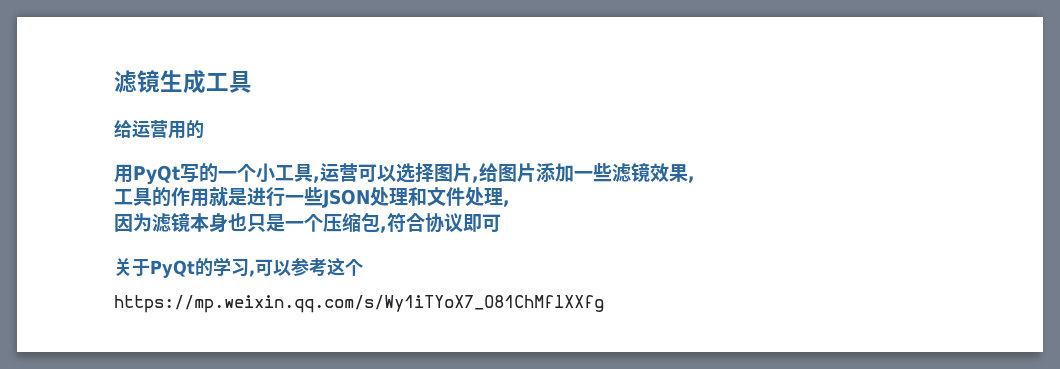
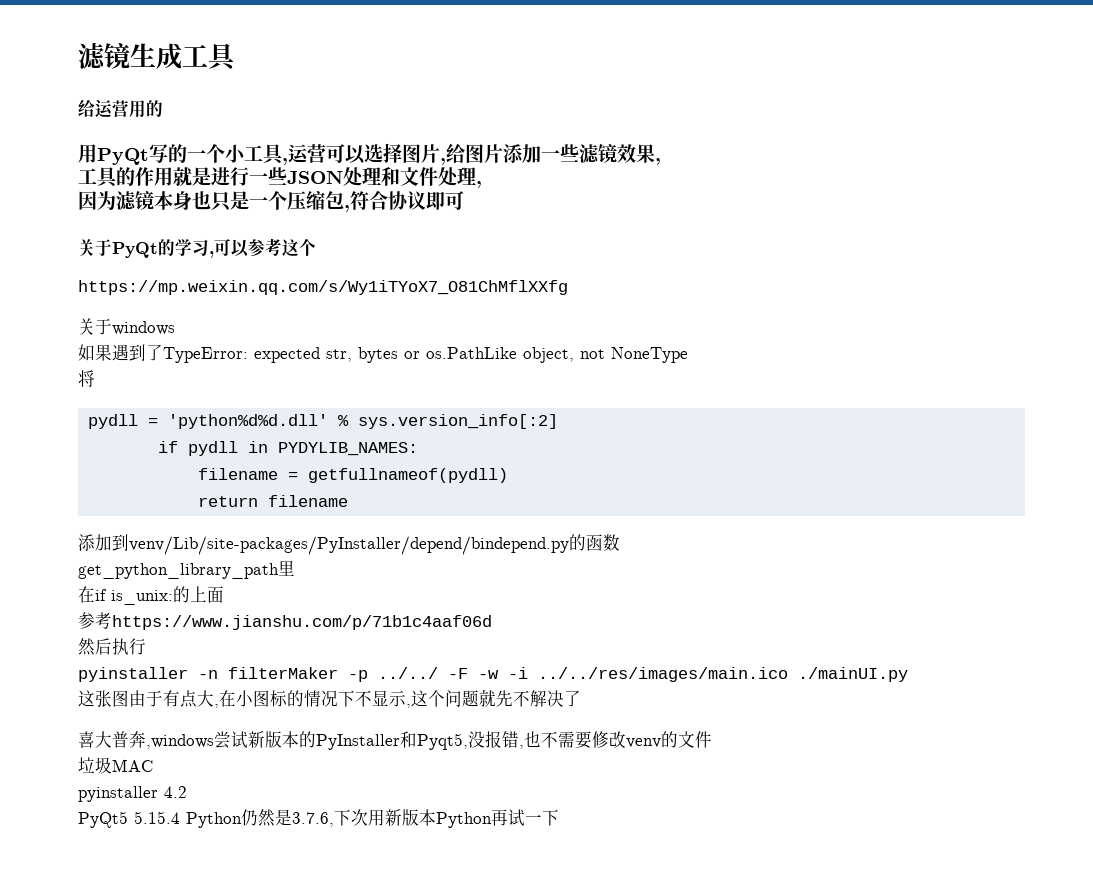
(604, 304) none -> [78,318,175,335] [78,344,688,363] [78,370,95,387] [87,414,558,429] [157,441,418,456] [197,468,508,483] [197,495,348,507] [78,534,620,555] [78,560,295,579] [78,586,224,605] [78,612,492,630] [78,638,146,656] [78,667,908,682] [78,690,581,708] [78,731,712,750] [78,757,153,774] [78,786,187,802] [78,809,559,828] // 关于windows // 如果遇到了TypeError: expected str, bytes or os.PathLike object, not NoneType // 将 // pydll = 'python%d%d.dll' % sys.version_info[:2] // if pydll in PYDYLIB_NAMES: // filename = getfullnameof(pydll) // return filename // 添加到venv/Lib/site-packages/PyInstaller/depend/bindepend.py的函数 // get_python_library_path里 // 在if is_unix:的上面 // 参考https://www.jianshu.com/p/71b1c4aaf06d // 然后执行 // pyinstaller -n filterMaker -p ../../ -F -w -i ../../res/images/main.ico ./mainUI.py // 这张图由于有点大,在小图标的情况下不显示,这个问题就先不解决了 // 喜大普奔,windows尝试新版本的PyInstaller和Pyqt5,没报错,也不需要修改venv的文件 // 垃圾MAC // pyinstaller 4.2 // PyQt5 5.15.4 Python仍然是3.7.6,下次用新版本Python再试一下

